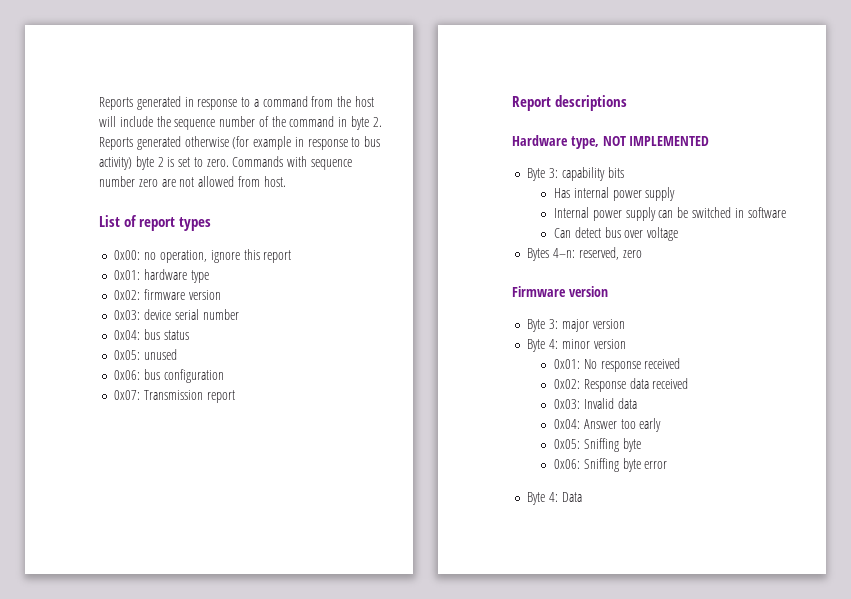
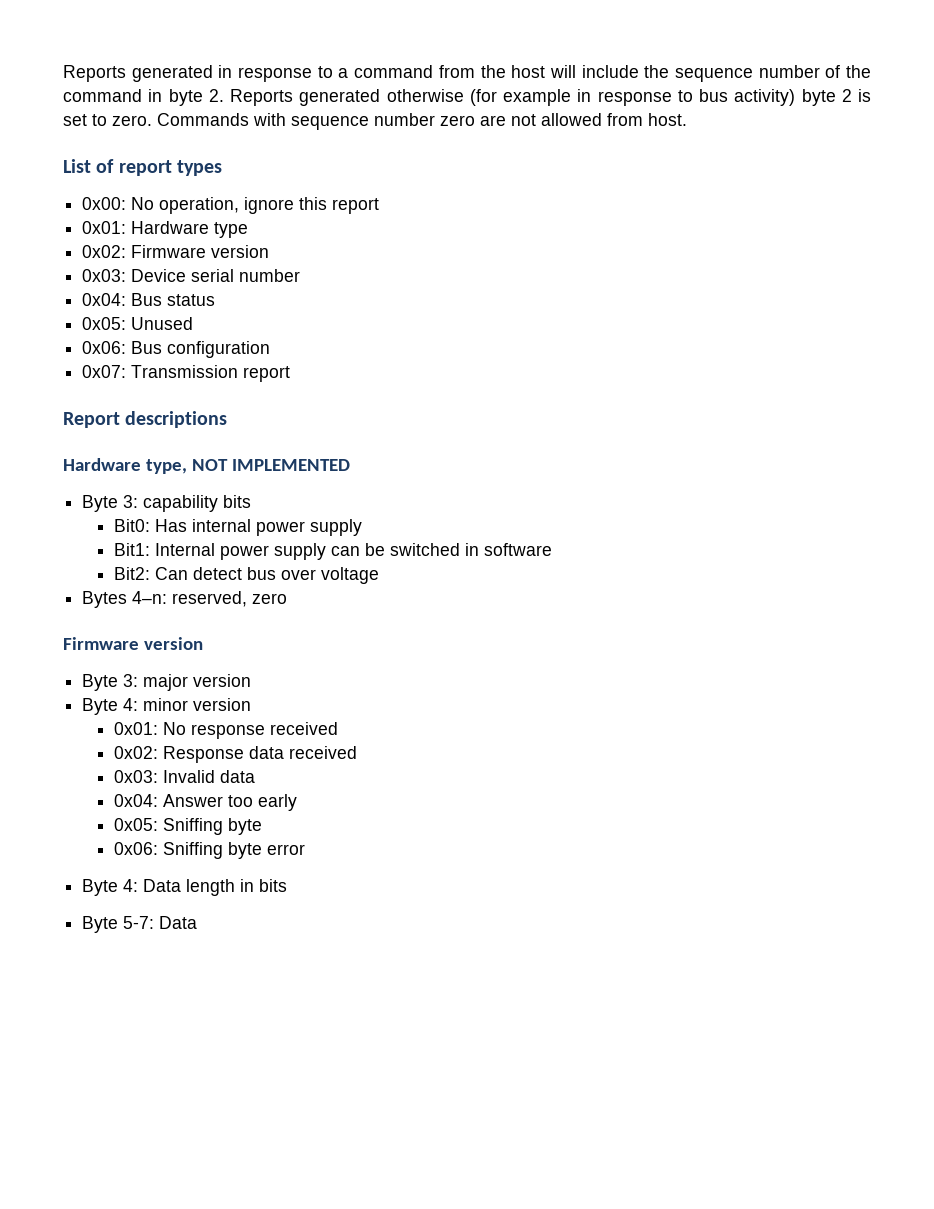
[144,252,157,260] no -> [131,197,155,210] No
[144,269,188,280] hardware -> [131,221,210,234] Hardware
[144,289,186,300] firmware -> [131,245,207,258] Firmware
[144,309,172,320] device -> [131,269,187,282] Device
[144,329,161,340] bus -> [131,293,163,306] Bus
[144,349,178,360] [114,369,161,380] unused // 0x06: bus -> [131,317,194,330] [82,341,163,354] Unused // 0x06: Bus
(624, 172) none -> [113,519,150,532] Bit0:
(676, 194) none -> [113,543,150,556] Bit1:
(786, 212) none -> [113,567,150,580] Bit2:
(582, 497) none -> [186,879,288,896] [82,916,198,933] length in bits // Byte 5-7: Data

